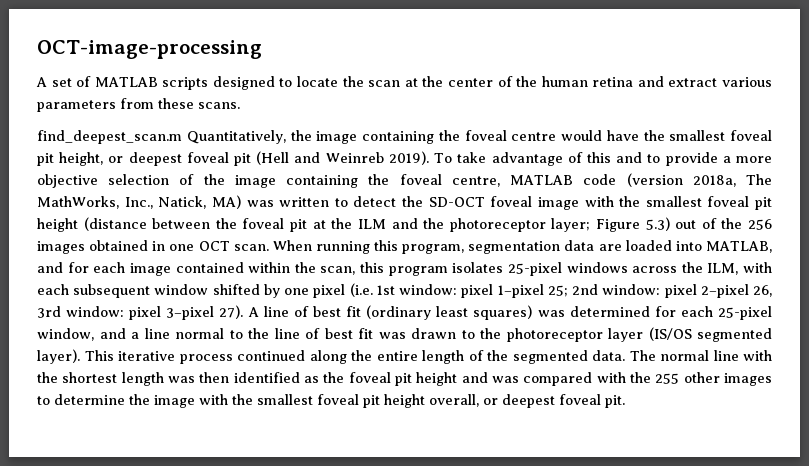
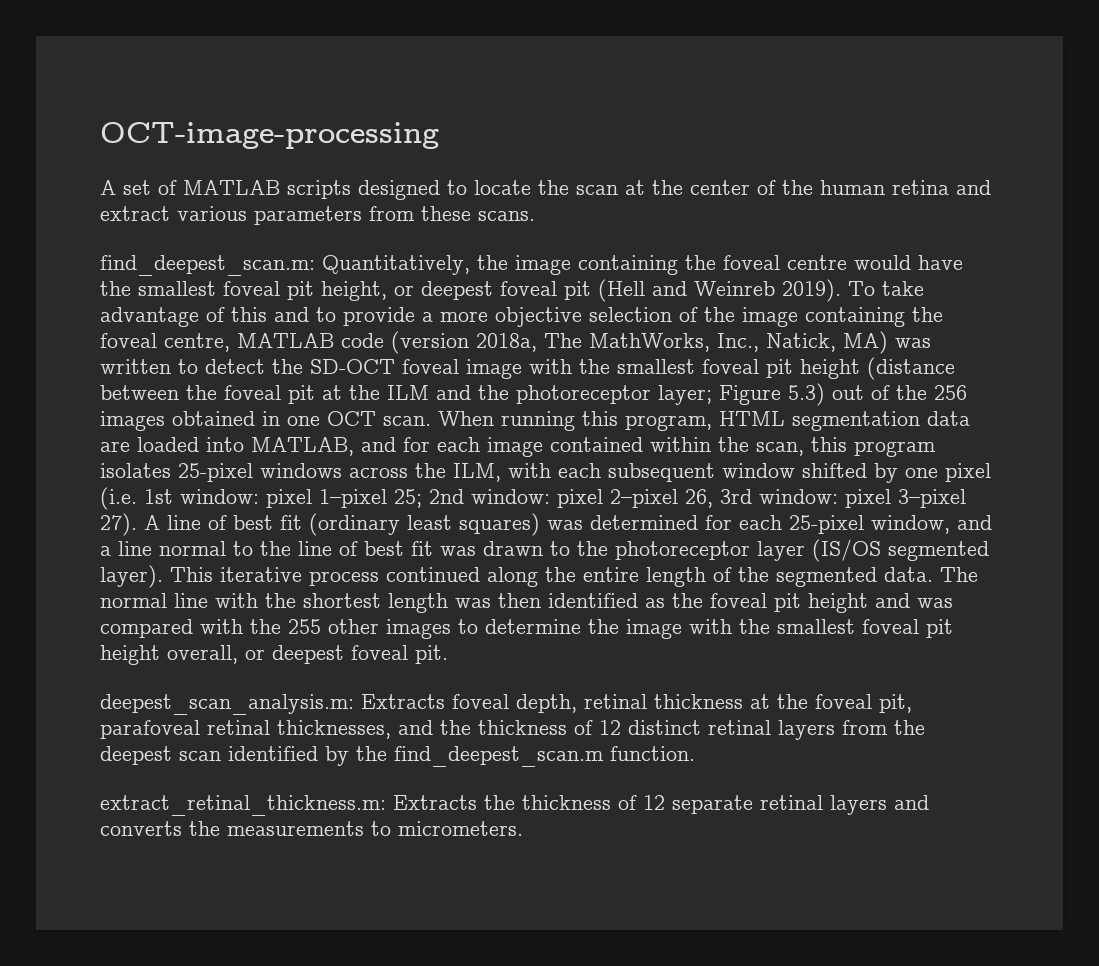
[37,130,182,144] find_deepest_scan.m -> [100,255,315,276] find_deepest_scan.m:
(465, 249) none -> [719,411,785,426] HTML
(625, 401) none -> [100,694,912,715] [100,720,925,740] [100,746,695,767] [100,795,929,816] [100,821,523,836] // deepest_scan_analysis.m: Extracts foveal depth, retinal thickness at the foveal pit, parafoveal retinal thicknesses, and the thickness of 12 distinct retinal layers from the deepest scan identified by the find_deepest_scan.m function. // extract_retinal_thickness.m: Extracts the thickness of 12 separate retinal layers and converts the measurements to micrometers.

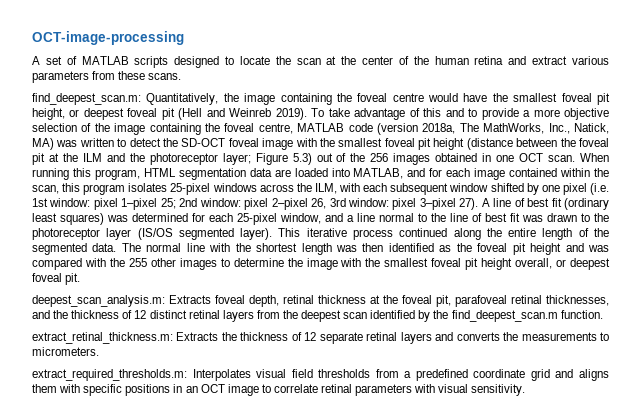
(523, 828) none -> [32,369,609,381] [32,384,526,396] // extract_required_thresholds.m: Interpolates visual field thresholds from a predefined coordinate grid and aligns them with specific positions in an OCT image to correlate retinal parameters with visual sensitivity.

